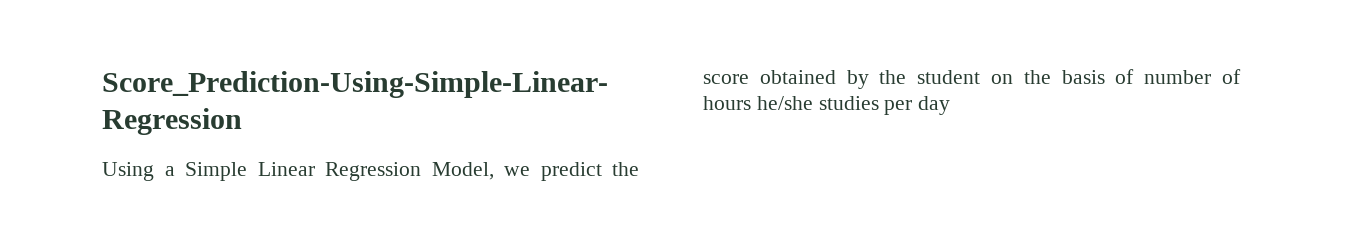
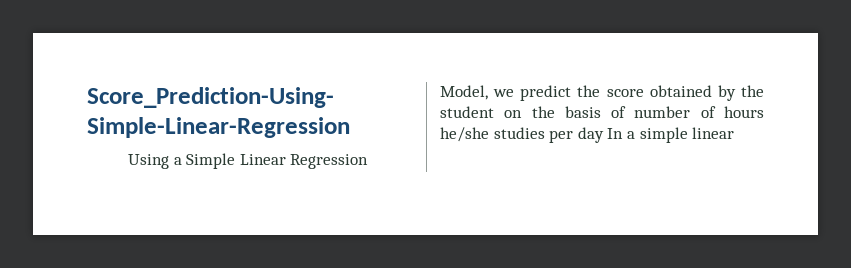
(951, 105) none -> [607,127,735,143] In a simple linear

